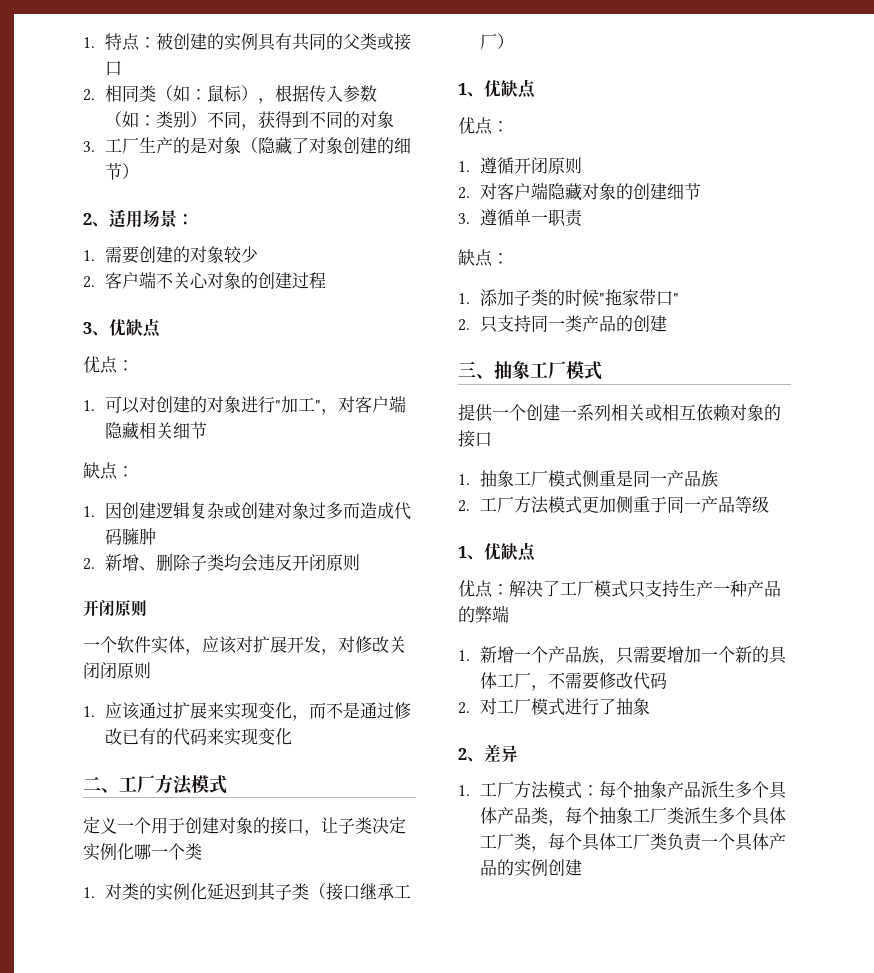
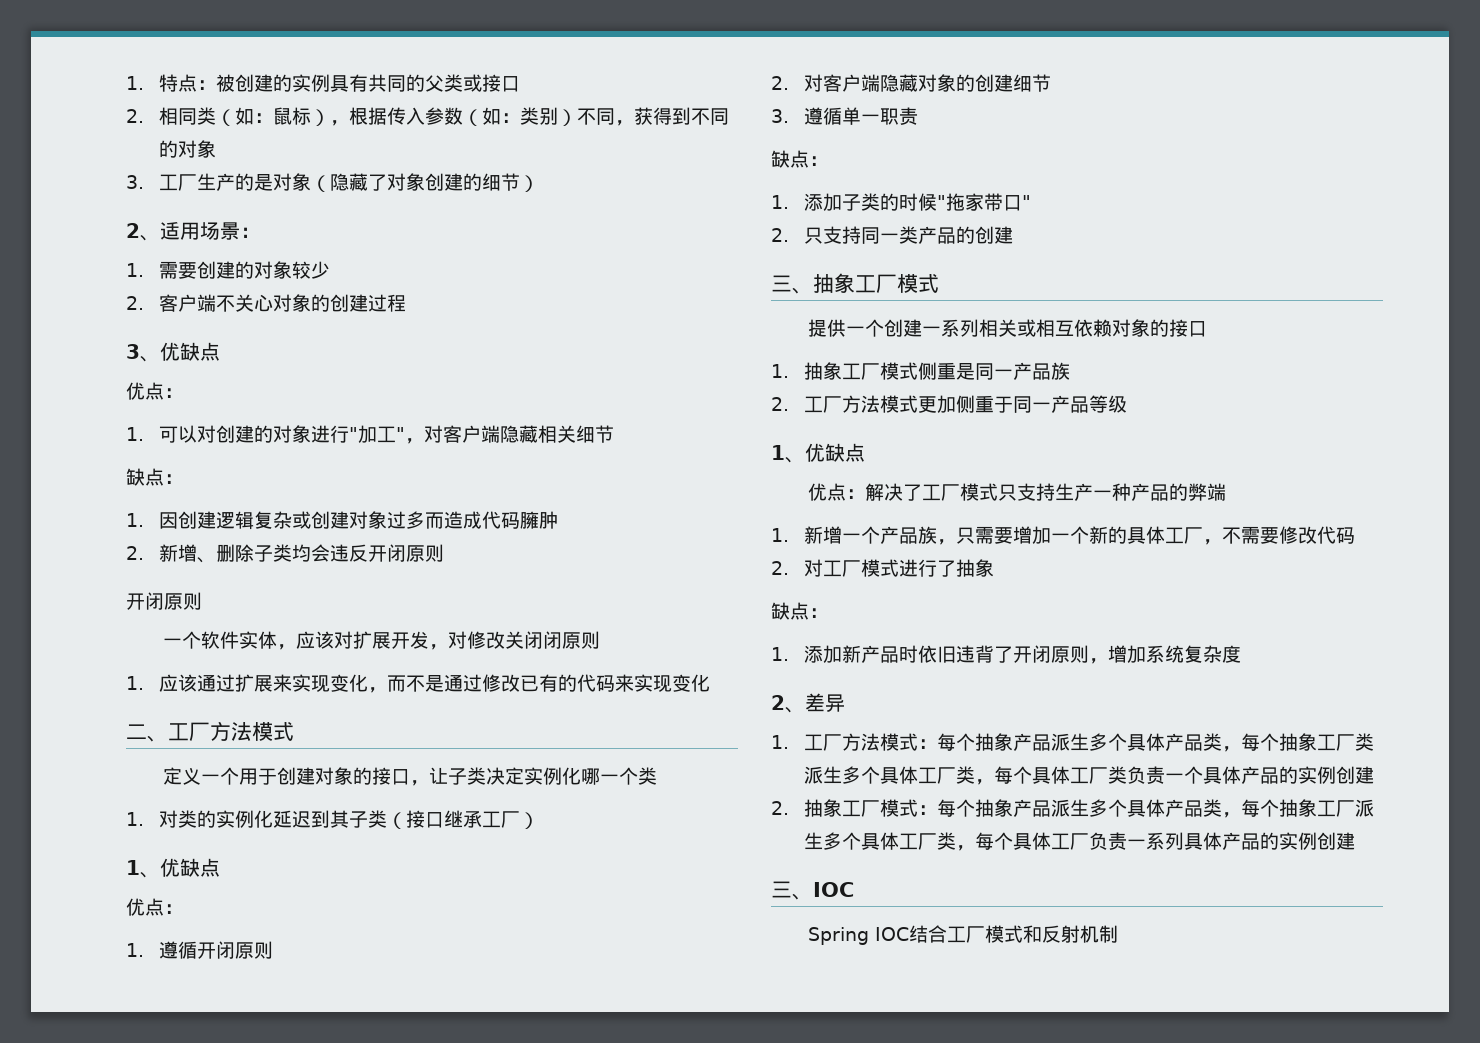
(651, 706) none -> [771,602,828,620] [771,645,1241,664] // 缺点： // 1.添加新产品时依旧违背了开闭原则，增加系统复杂度
(583, 867) none -> [771,799,1374,818] [803,832,1355,851] [771,881,854,900] [808,925,1119,945] // 2.抽象工厂模式：每个抽象产品派生多个具体产品类，每个抽象工厂派生多个具体工厂类，每个具体工厂负责一系列具体产品的实例创建 // 三、IOC // Spring IOC结合工厂模式和反射机制

